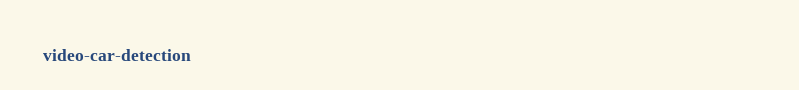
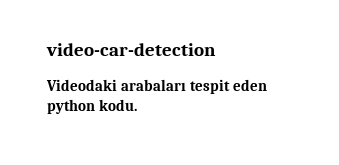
(191, 55) none -> [46,79,268,94] [47,99,138,114] // Videodaki arabaları tespit eden python kodu.

